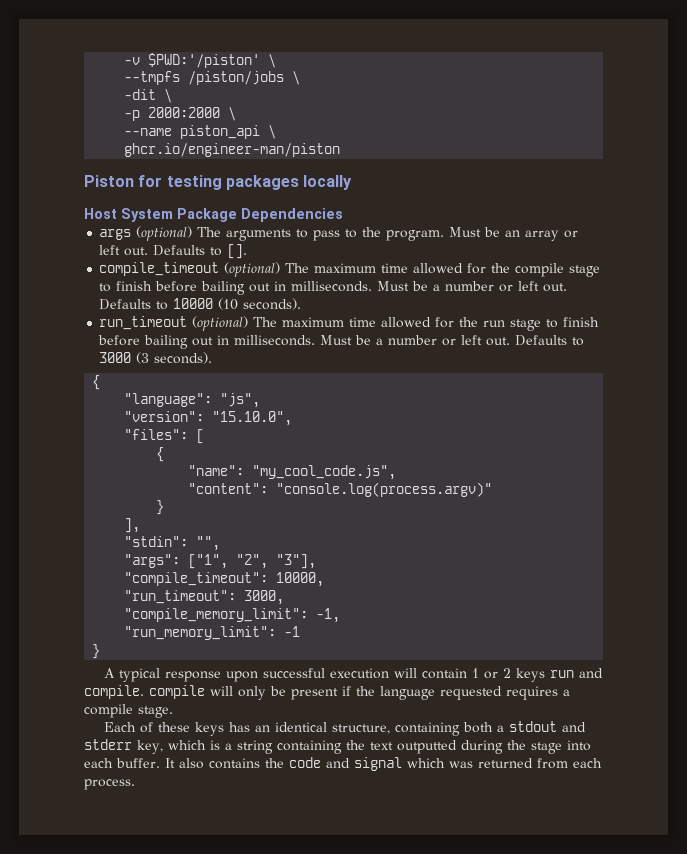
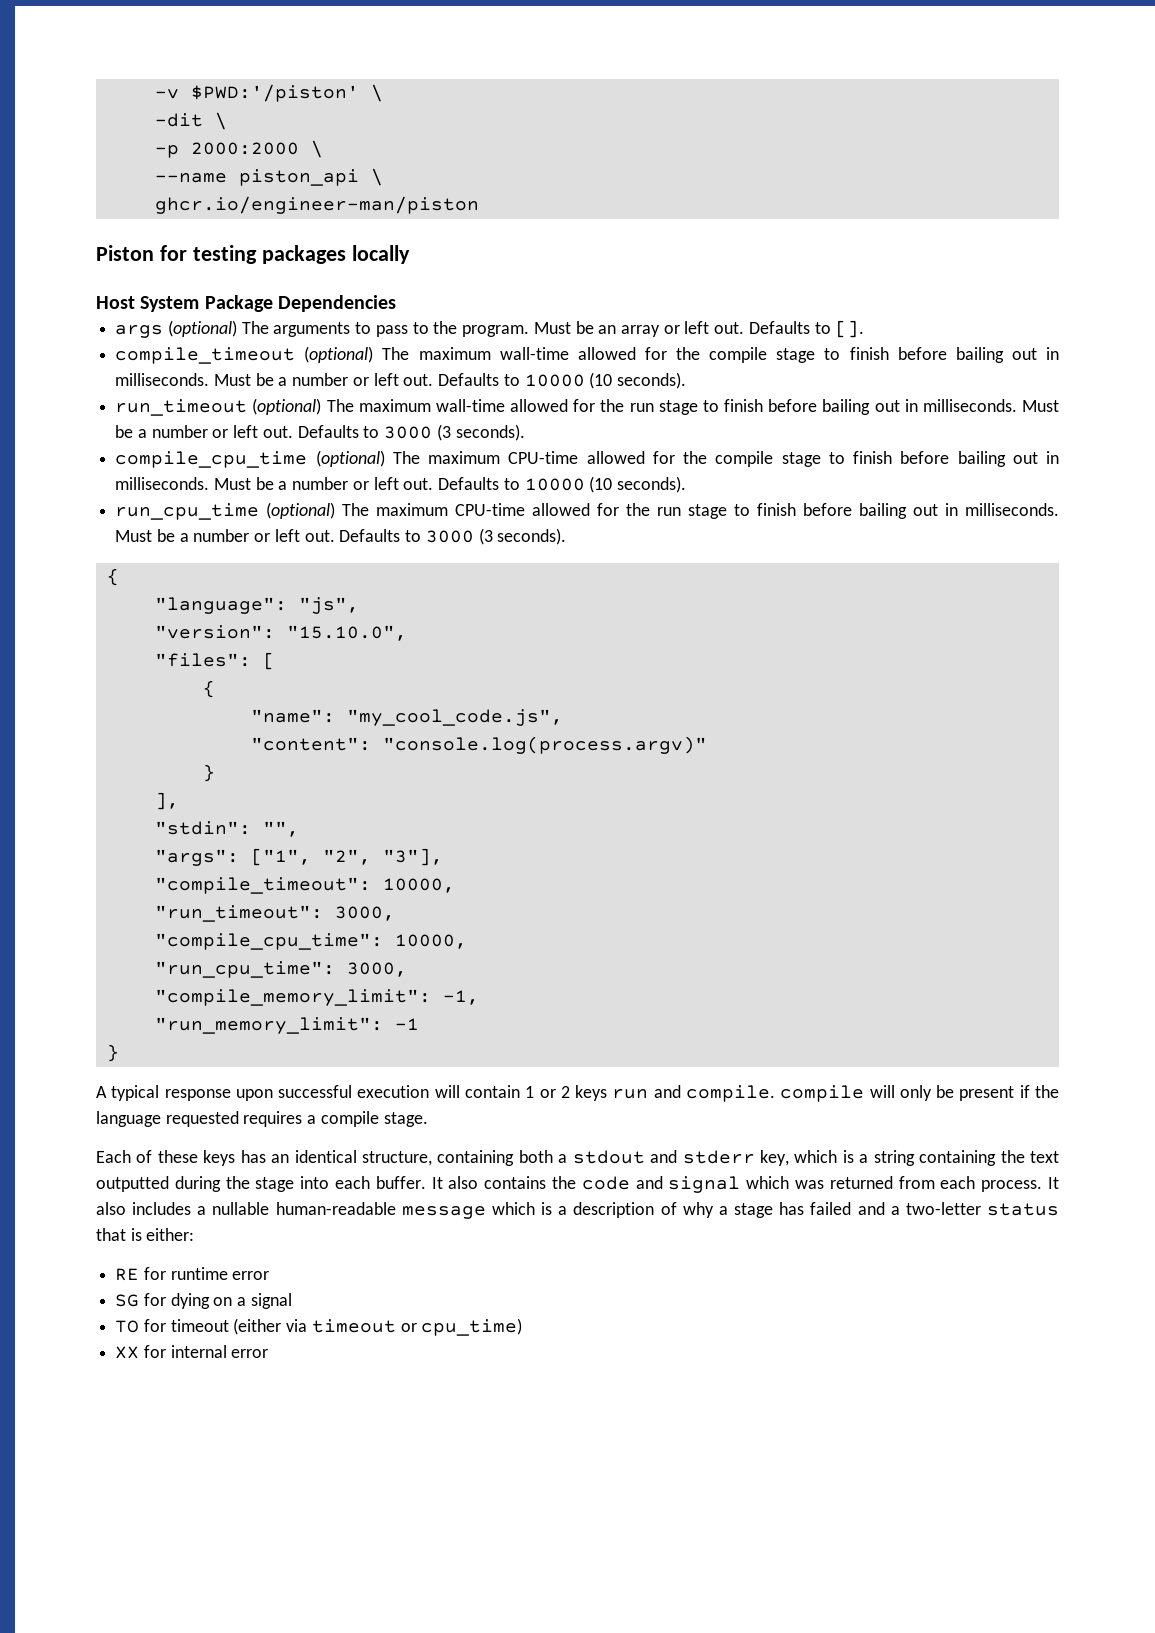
[124,71,301,85] // --tmpfs /piston/jobs \ -> (383, 93) none
[381,263,409,273] time -> [499,347,569,360] wall-time
[349,317,377,327] time -> [435,399,1059,415] [115,424,525,441] [115,450,1059,468] [115,476,686,493] [115,502,526,520] wall-time allowed for the run stage to finish before bailing out in milliseconds. Must be a number or left out. Defaults to 3000 (3 seconds). // compile_cpu_time (optional) The maximum CPU-time allowed for the compile stage to finish before bailing out in milliseconds. Must be a number or left out. Defaults to 10000 (10 seconds). // run_cpu_time (optional) The maximum CPU-time
(285, 597) none -> [154,933,467,950] [154,961,407,978] // "compile_cpu_time": 10000, // "run_cpu_time": 3000,
(135, 784) none -> [1047,1177,1059,1189] [96,1202,1059,1219] [96,1228,195,1241] [115,1267,270,1281] [115,1293,292,1309] [115,1318,523,1336] [115,1345,269,1359] It also includes a nullable human-readable message which is a description of why a stage has failed and a two-letter status that is either: // RE for runtime error // SG for dying on a signal // TO for timeout (either via timeout or cpu_time) // XX for internal error

